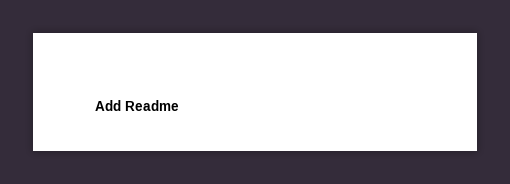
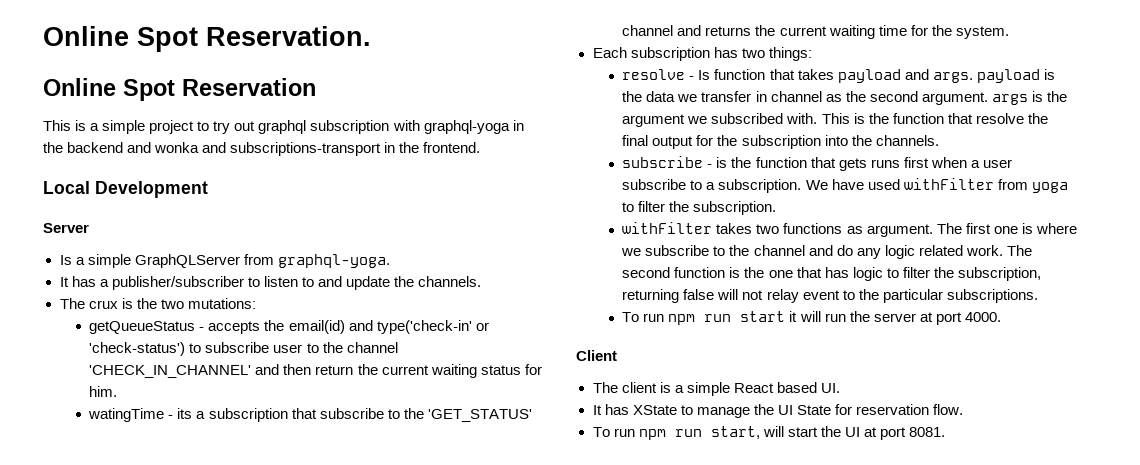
[95,100,179,111] Add Readme -> [43,26,371,52] [43,78,316,101] [43,120,524,134] [43,142,481,156] [43,181,208,198] [43,223,89,233] [59,254,390,268] [59,276,482,290] [59,298,256,309] [89,320,489,334] [89,342,398,356] [89,364,542,378] [89,386,118,397] [88,408,532,422] [622,25,1009,39] [592,47,812,61] [622,69,1055,83] [622,91,1067,105] [622,113,1048,127] [622,135,939,149] [622,156,1012,171] [622,178,1068,193] [622,201,777,215] [622,222,1077,237] [621,245,1032,259] [622,267,1041,281] [622,289,1038,303] [622,311,1001,325] [576,350,617,361] [592,382,840,396] [592,404,963,418] [592,426,945,440] Online Spot Reservation. // Online Spot Reservation // This is a simple project to try out graphql subscription with graphql-yoga in the backend and wonka and subscriptions-transport in the frontend. // Local Development // Server // Is a simple GraphQLServer from graphql-yoga. // It has a publisher/subscriber to listen to and update the channels. // The crux is the two mutations: // getQueueStatus - accepts the email(id) and type('check-in' or 'check-status') to subscribe user to the channel 'CHECK_IN_CHANNEL' and then return the current waiting status for him. // watingTime - its a subscription that subscribe to the 'GET_STATUS' channel and returns the current waiting time for the system. // Each subscription has two things: // resolve - Is function that takes payload and args. payload is the data we transfer in channel as the second argument. args is the argument we subscribed with. This is the function that resolve the final output for the subscription into the channels. // subscribe - is the function that gets runs first when a user subscribe to a subscription. We have used withFilter from yoga to filter the subscription. // withFilter takes two functions as argument. The first one is where we subscribe to the channel and do any logic related work. The second function is the one that has logic to filter the subscription, returning false will not relay event to the particular subscriptions. // To run npm run start it will run the server at port 4000. // Client // The client is a simple React based UI. // It has XState to manage the UI State for reservation flow. // To run npm run start, will start the UI at port 8081.

